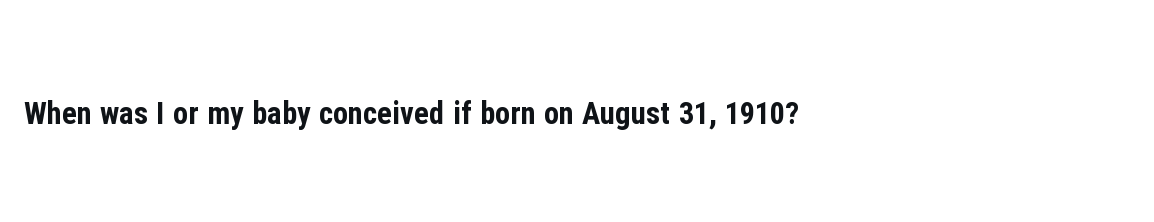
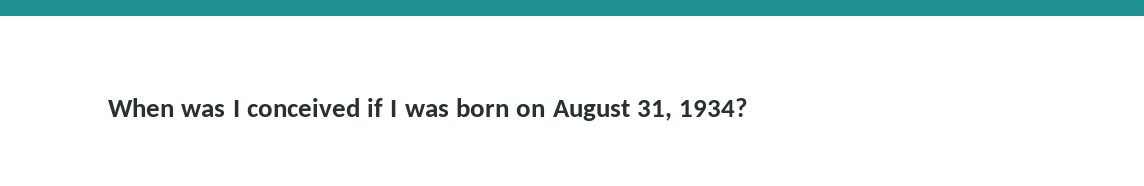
[172,100,472,130] or my baby conceived if -> [246,98,449,117] conceived if I was
[724,102,799,124] 1910? -> [679,98,749,117] 1934?

